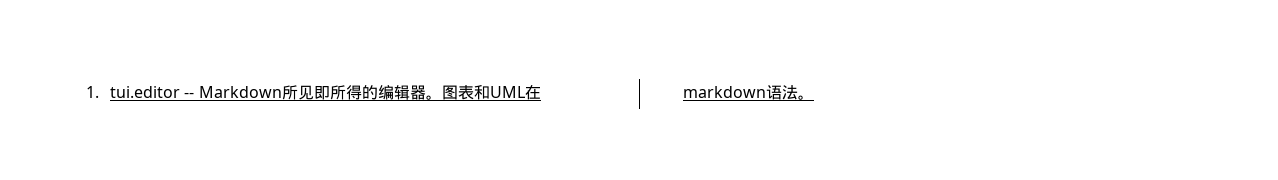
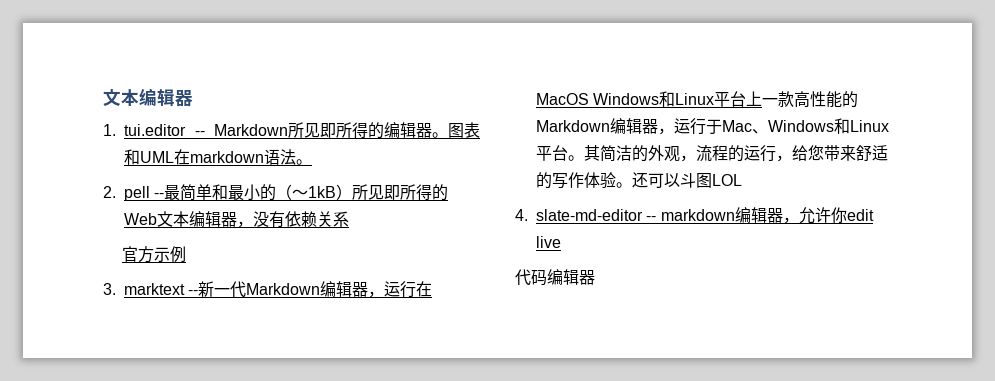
(86, 92) none -> [103,88,193,107] 文本编辑器 //
(814, 97) none -> [103,184,449,201] [124,211,349,228] [122,246,187,263] [103,281,433,298] [536,91,859,108] [536,118,889,135] [536,145,888,162] [536,172,742,189] [515,207,874,224] [536,236,561,248] [515,269,595,286] // 2. pell --最简单和最小的（〜1kB）所见即所得的Web文本编辑器，没有依赖关系 // 官方示例 // 3. marktext --新一代Markdown编辑器，运行在MacOS Windows和Linux平台上一款高性能的Markdown编辑器，运行于Mac、Windows和Linux平台。其简洁的外观，流程的运行，给您带来舒适的写作体验。还可以斗图LOL // 4. slate-md-editor -- markdown编辑器，允许你edit live // 代码编辑器

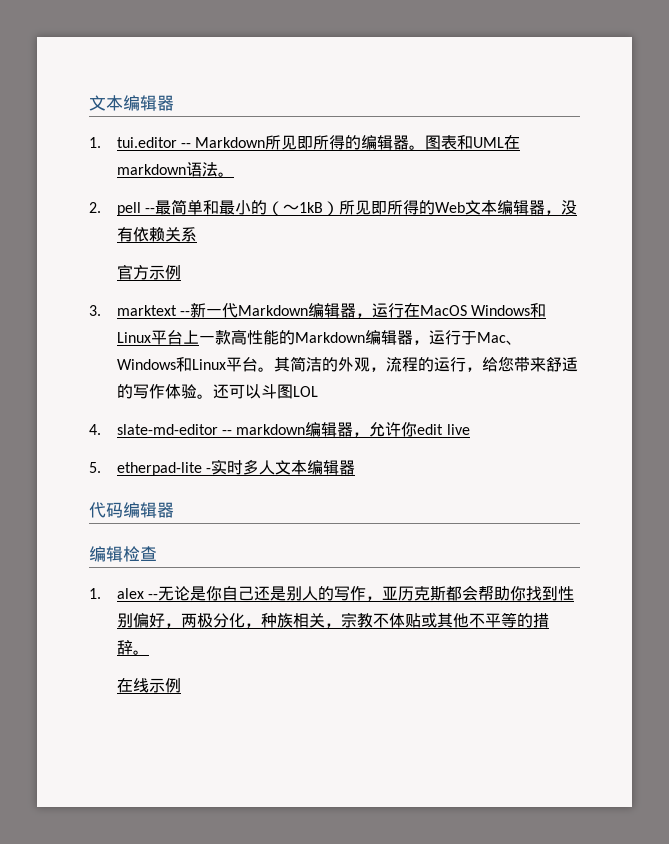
[515,269,595,286] 代码编辑器 -> [89,459,355,476] [89,502,174,518] [89,546,157,562] [89,585,574,601] [116,612,549,628] [116,640,149,655] [116,678,181,693] 5. etherpad-lite -实时多人文本编辑器 // 代码编辑器 // 编辑检查 // 1. alex --无论是你自己还是别人的写作，亚历克斯都会帮助你找到性别偏好，两极分化，种族相关，宗教不体贴或其他不平等的措辞。 // 在线示例

